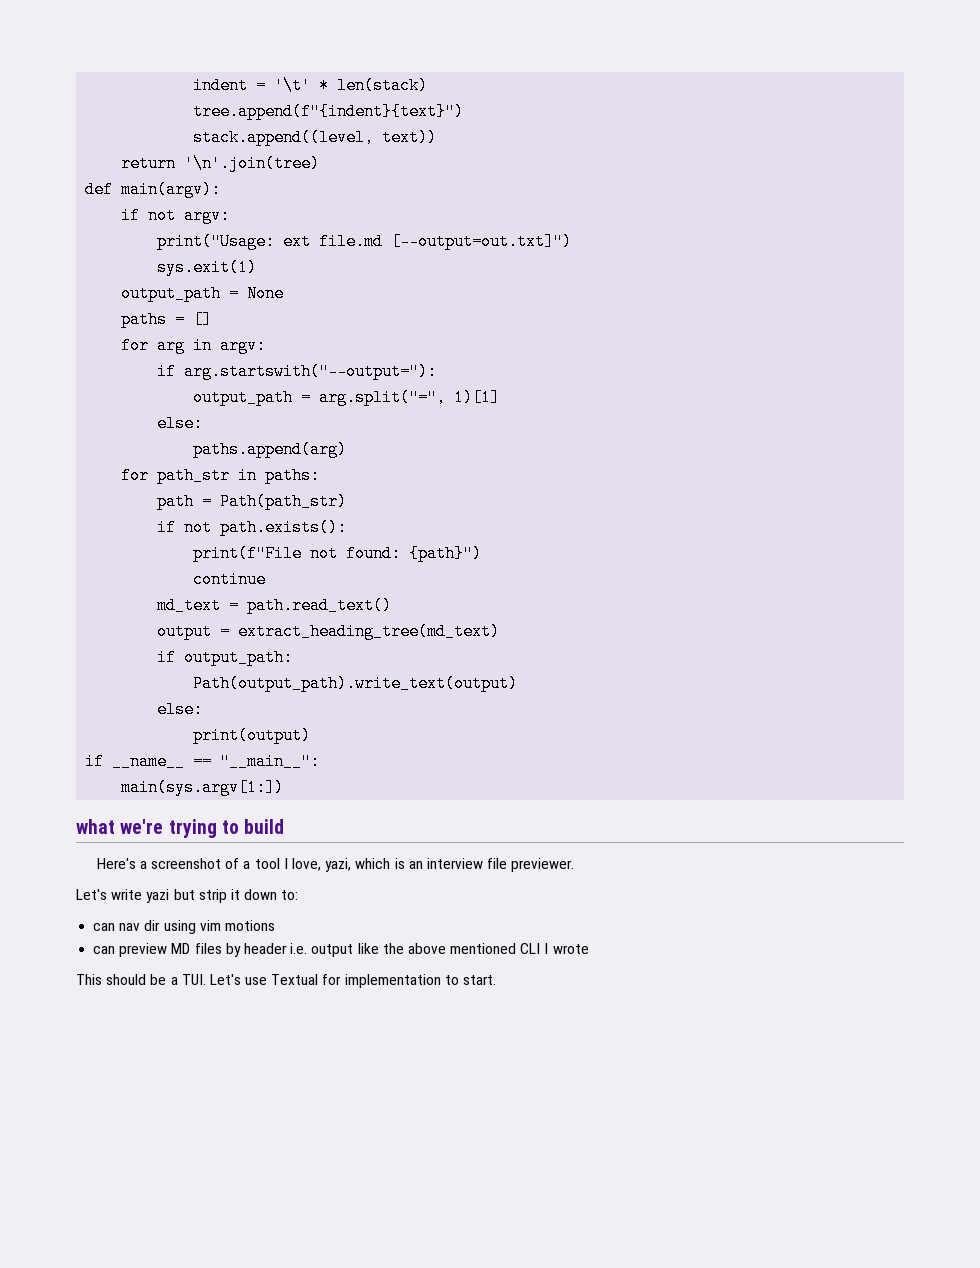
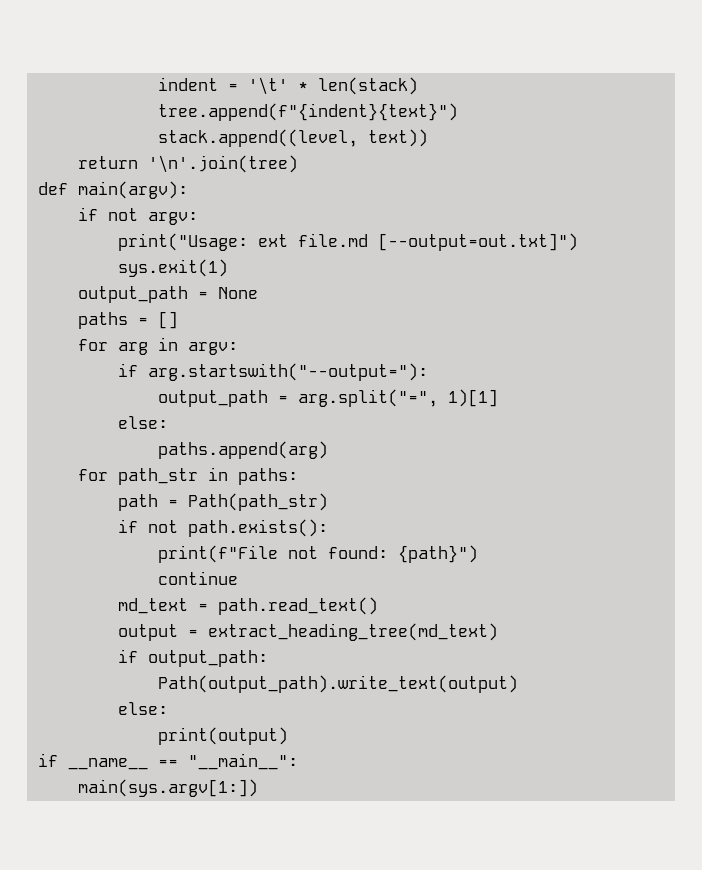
[76,819,285,838] [96,858,575,872] [76,889,299,903] [93,920,275,934] [93,943,589,957] [76,974,497,988] // what we're trying to build // Here's a screenshot of a tool I love, yazi, which is an interview file previewer. // Let's write yazi but strip it down to: // can nav dir using vim motions // can preview MD files by header i.e. output like the above mentioned CLI I wrote // This should be a TUI. Let's use Textual for implementation to start. -> (258, 788) none

